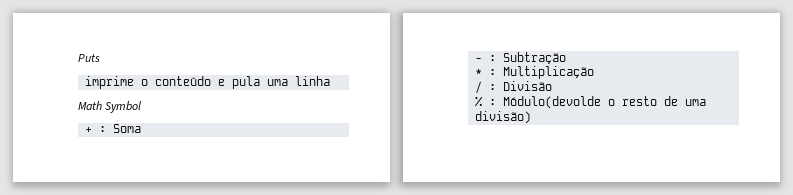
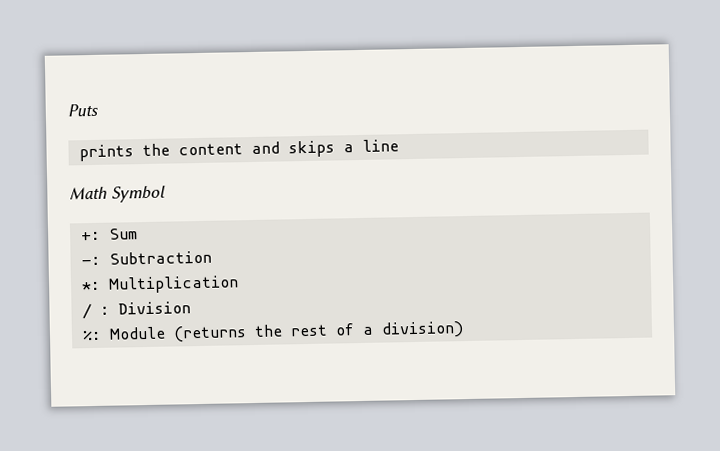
[85,76,331,89] [78,101,142,113] [85,124,142,133] [475,52,567,64] [475,66,595,79] [475,81,553,94] [475,96,707,109] [475,111,532,124] imprime o conteúdo e pula uma linha // Math Symbol // + : Soma // - : Subtração // * : Multiplicação // / : Divisão // % : Módulo(devolde o resto de uma divisão) -> [78,139,399,162] [69,185,166,203] [80,228,138,241] [80,250,212,266] [81,275,239,294] [81,301,191,320] [81,321,464,343] prints the content and skips a line // Math Symbol // +: Sum // -: Subtraction // *: Multiplication // / : Division // %: Module (returns the rest of a division)

